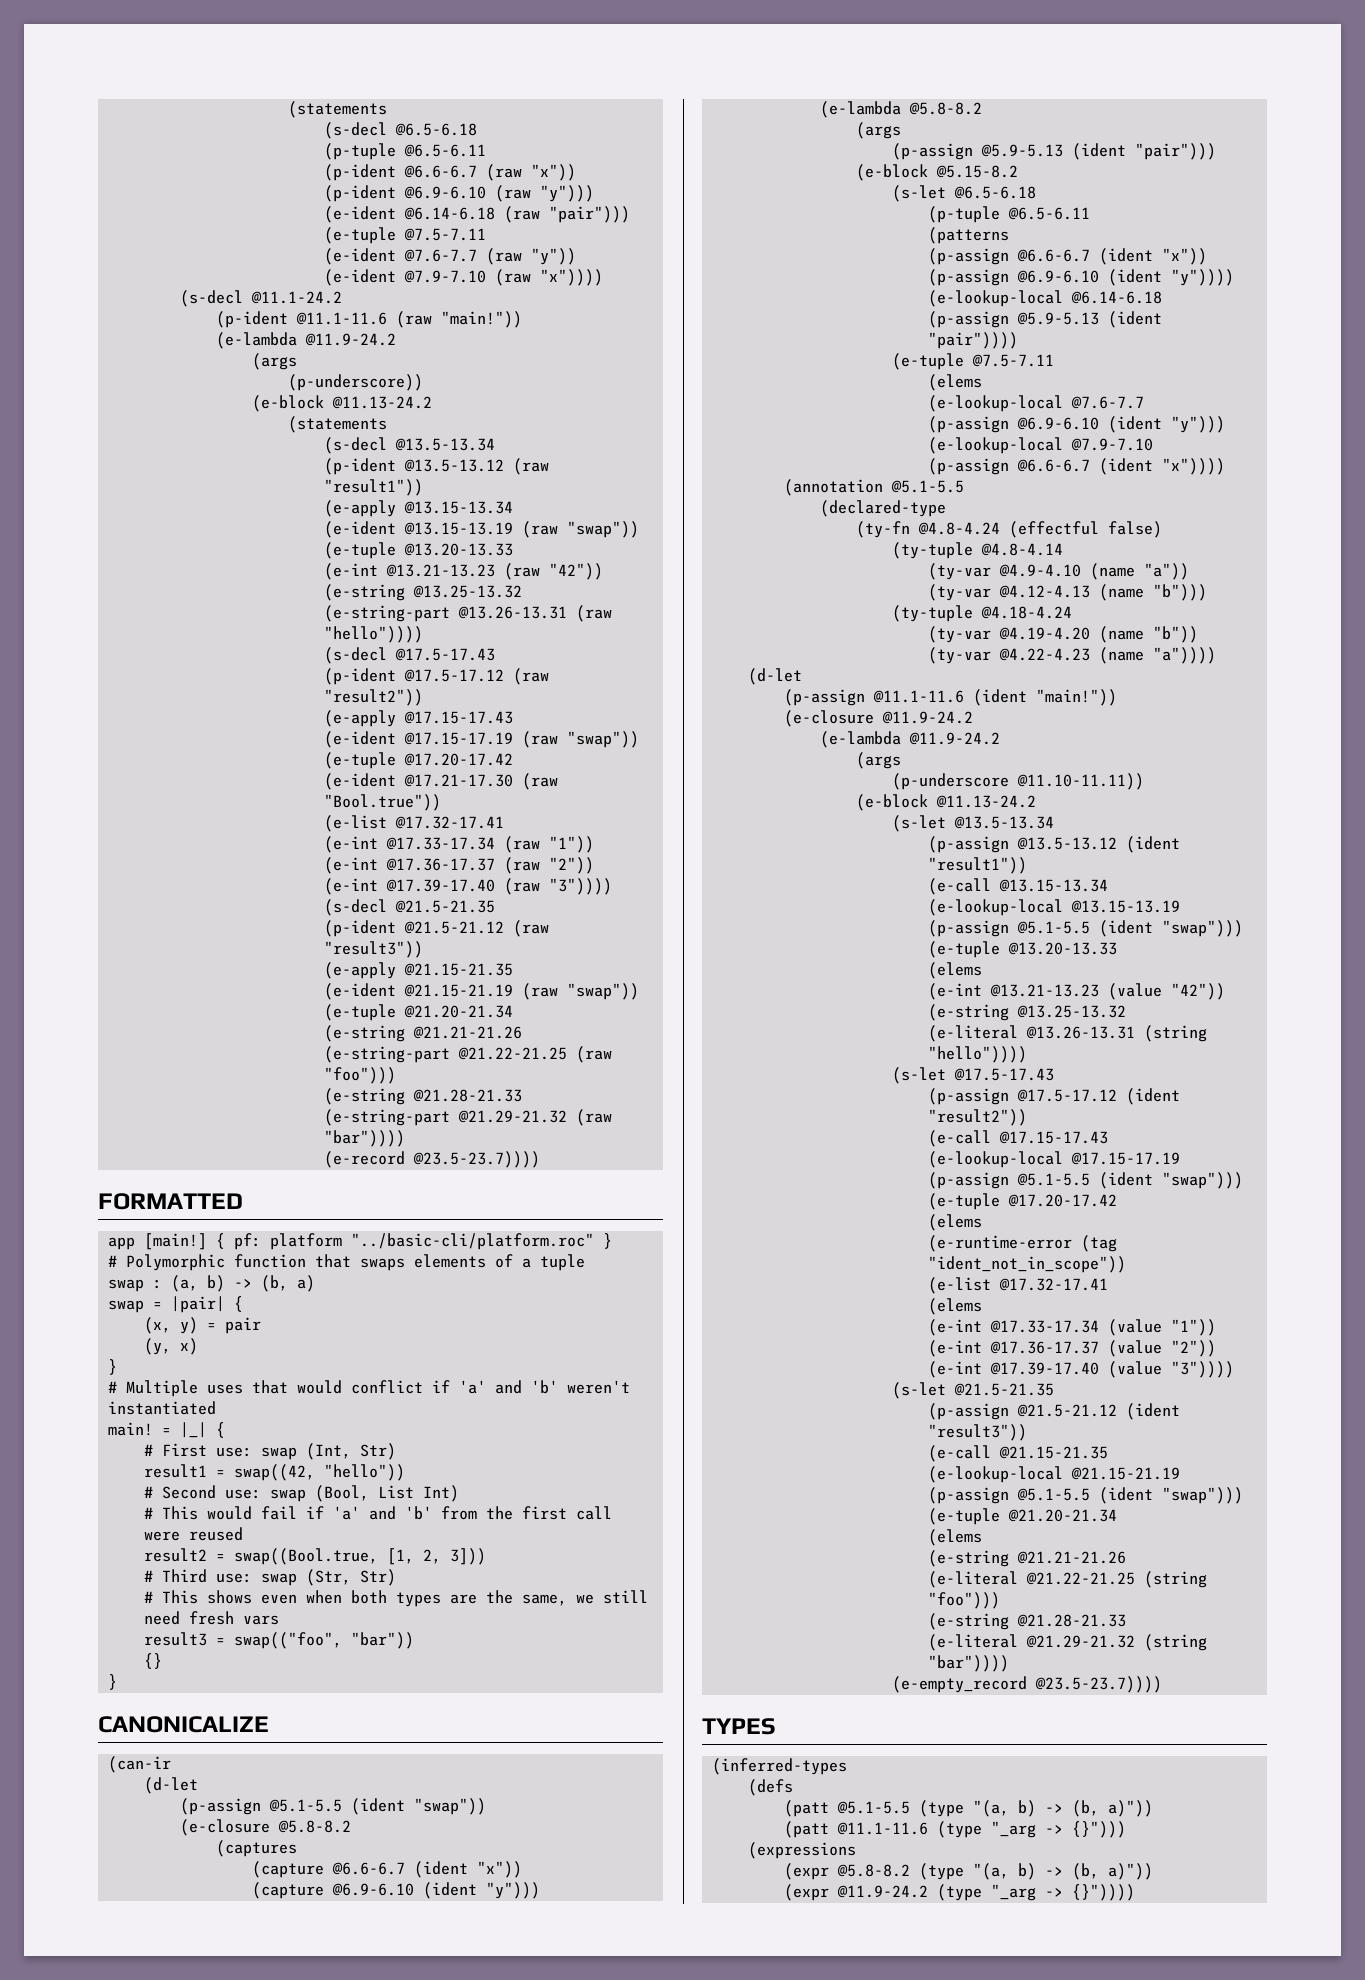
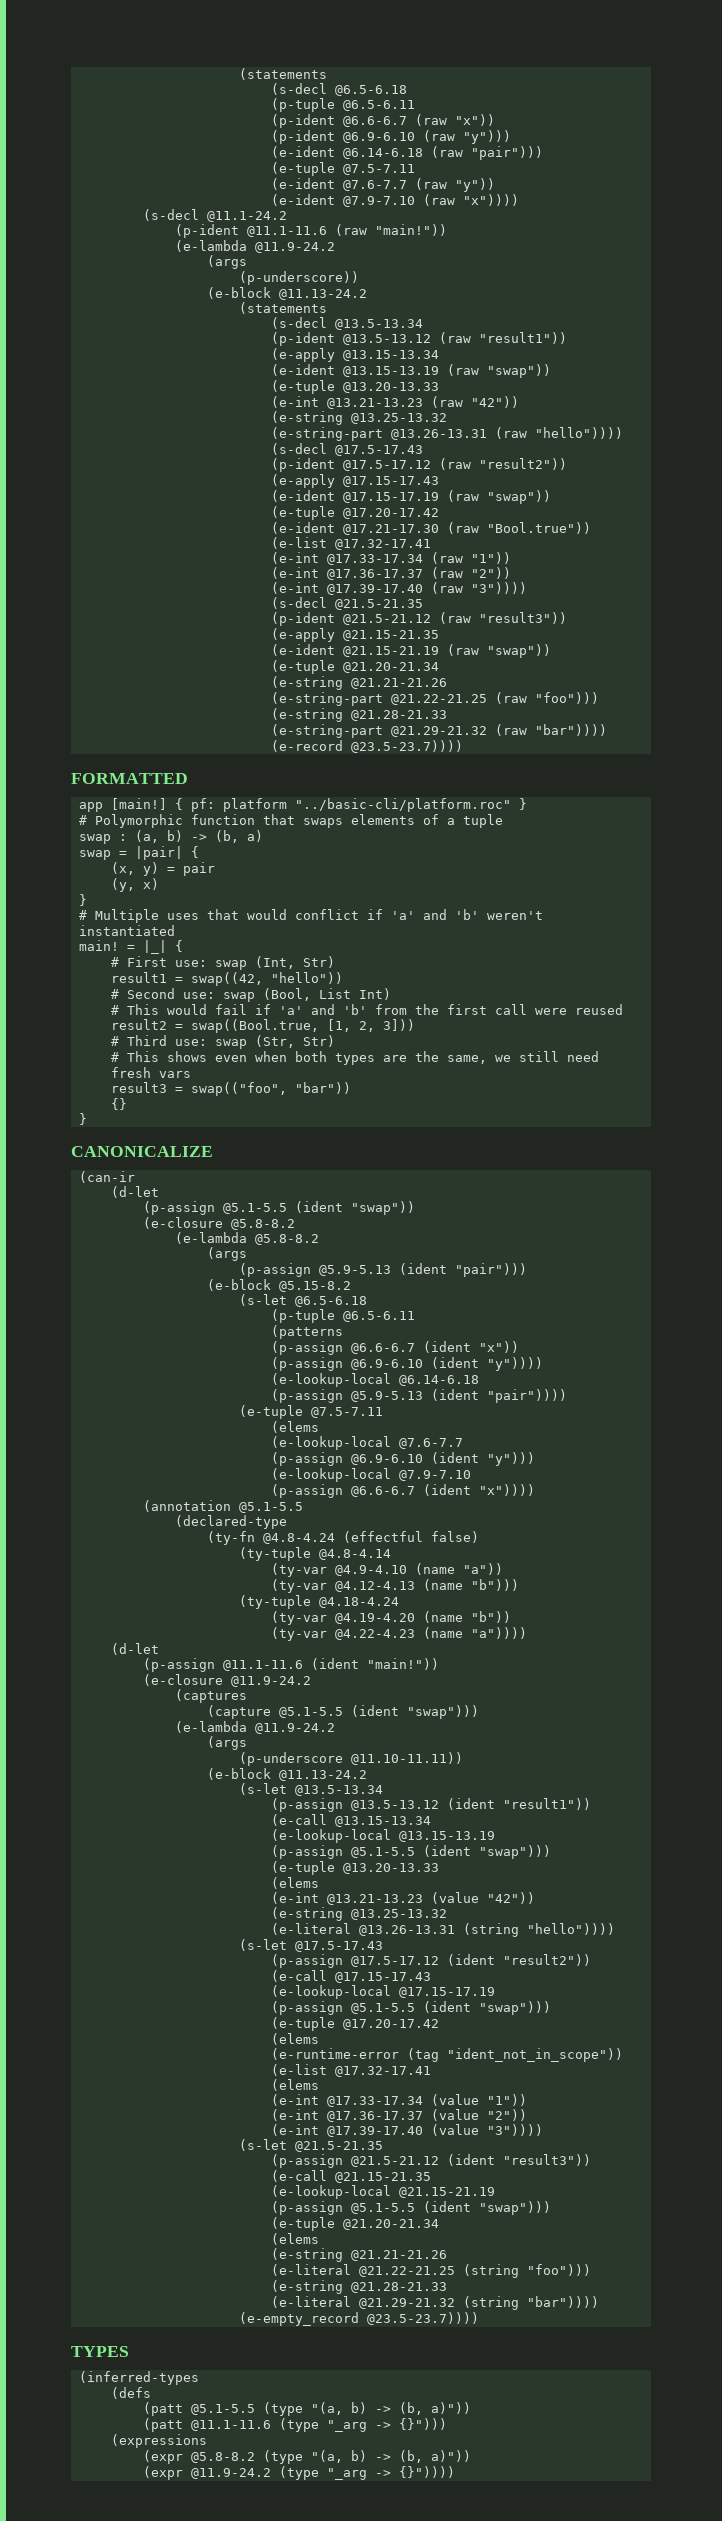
[216,1840,298,1857] [252,1861,523,1878] [252,1882,541,1899] // (captures // (capture @6.6-6.7 (ident "x")) // (capture @6.9-6.10 (ident "y"))) -> (296, 1224) none
(974, 717) none -> [175,1689,248,1703] [207,1705,480,1719] // (captures // (capture @5.1-5.5 (ident "swap")))

